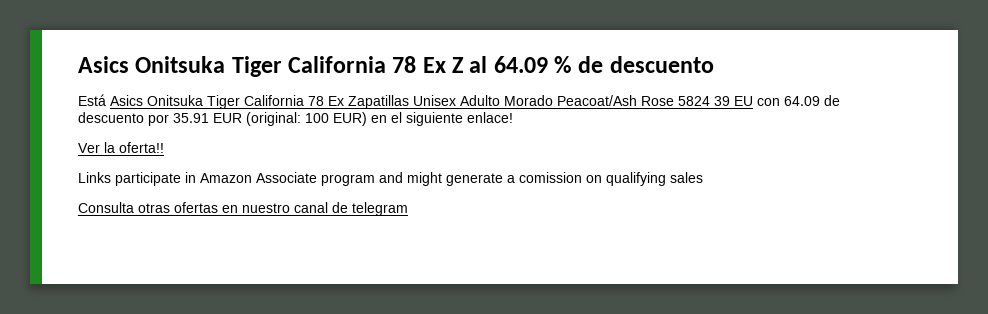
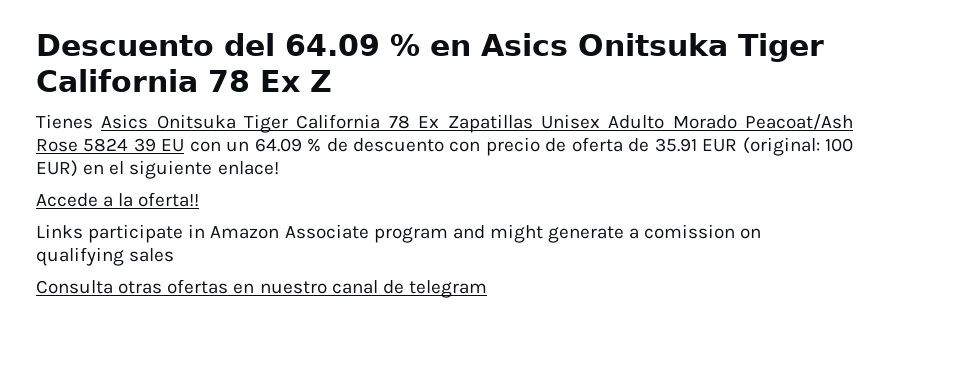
(78, 64) none -> [36,33,471,56] Descuento del 64.09 % en
[469,56,714,73] [78,94,106,106] al 64.09 % de descuento // Está -> [36,114,93,129] // Tienes
[784,95,840,106] [78,112,169,126] 64.09 de descuento por -> [226,137,650,156] un 64.09 % de descuento con precio de oferta de
[78,143,100,153] Ver -> [36,193,114,207] Accede a

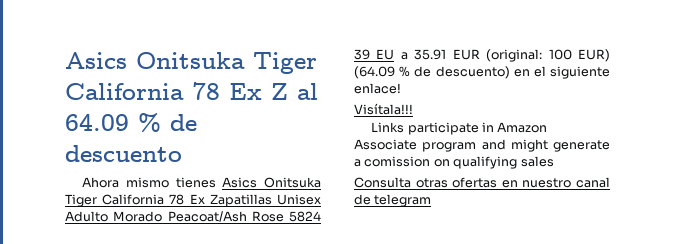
[36,33,471,56] Descuento del 64.09 % en -> (65, 60) none
[36,114,93,129] // Tienes -> [297,83,318,100] [65,113,197,132] [65,145,182,162] [82,177,216,188] al 64.09 % de descuento // Ahora mismo tienes
[189,137,650,156] con un 64.09 % de descuento con precio de oferta de -> [400,52,408,60] a
(78, 168) none -> [354,66,510,79] (64.09 % de descuento)
[36,192,200,207] Accede a la oferta!! -> [354,103,413,115] Visítala!!!

